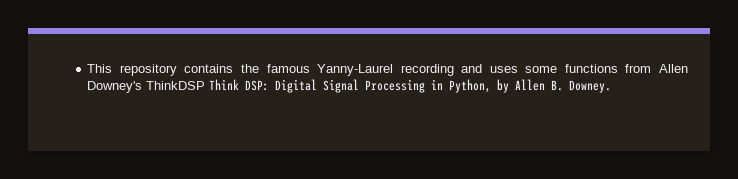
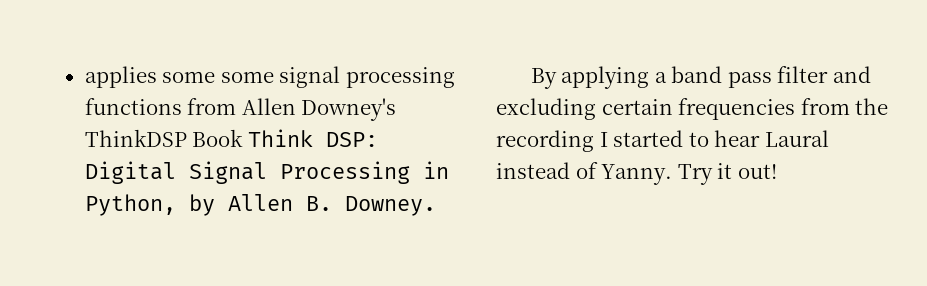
[87,64,558,76] This repository contains the famous Yanny-Laurel recording and uses some -> [84,66,455,88] applies some some signal processing
(206, 85) none -> [192,129,244,147] Book
(612, 86) none -> [530,66,872,89] [496,98,889,120] [496,130,829,152] [496,162,777,185] // By applying a band pass filter and excluding certain frequencies from the recording I started to hear Laural instead of Yanny. Try it out!

